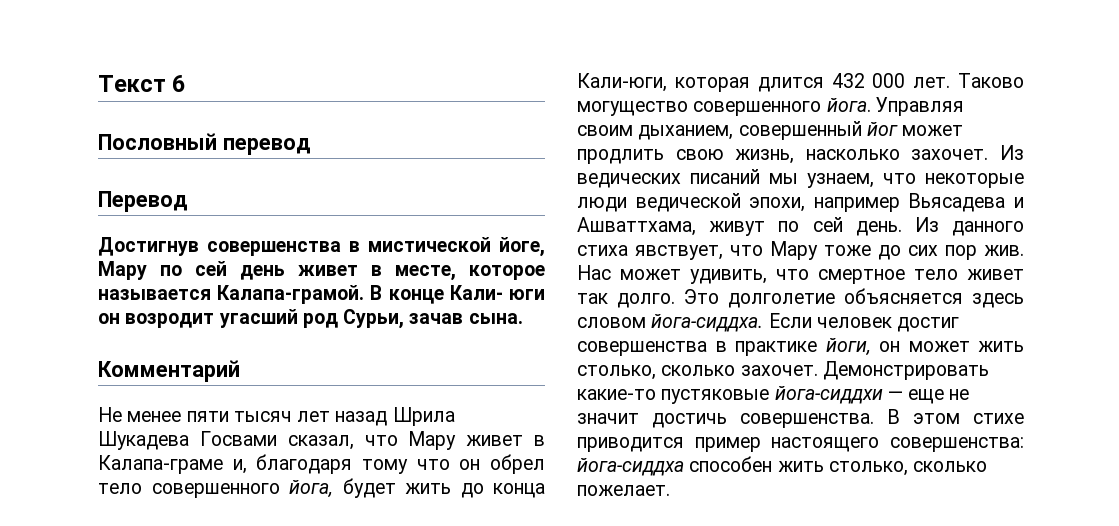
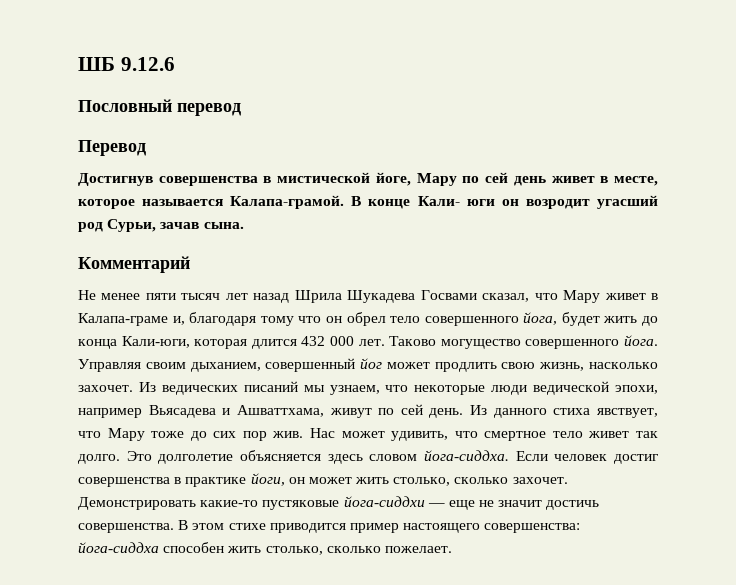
[98,75,186,92] Текст 6 -> [78,57,175,71] ШБ 9.12.6

